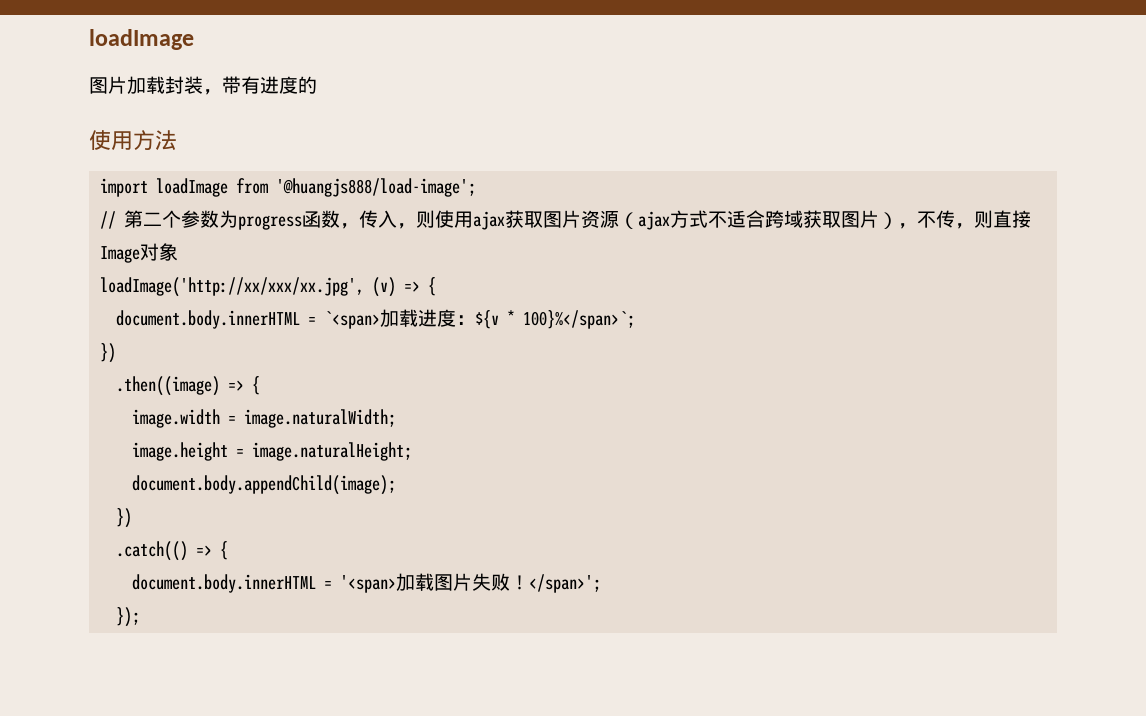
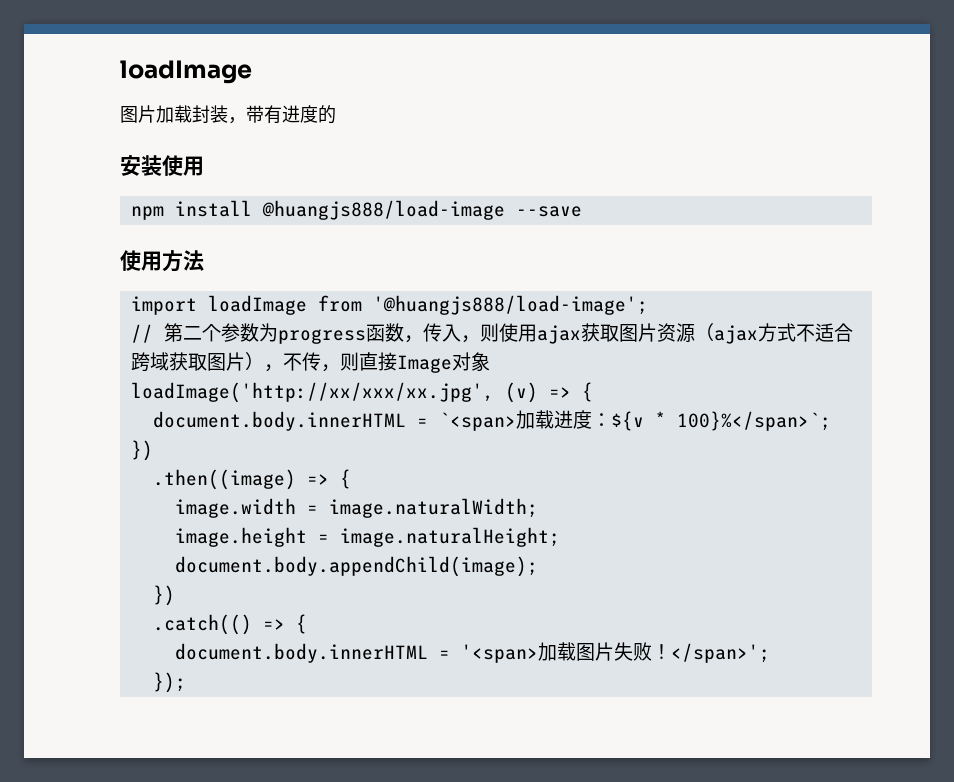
(317, 85) none -> [120,155,204,176] [130,200,582,220] // 安装使用 // npm install @huangjs888/load-image --save

